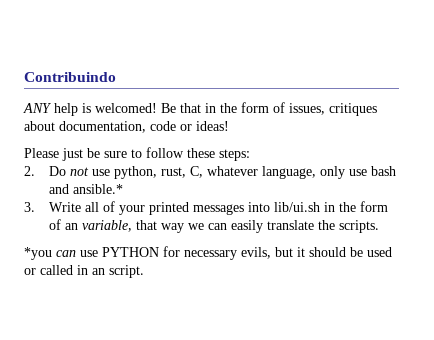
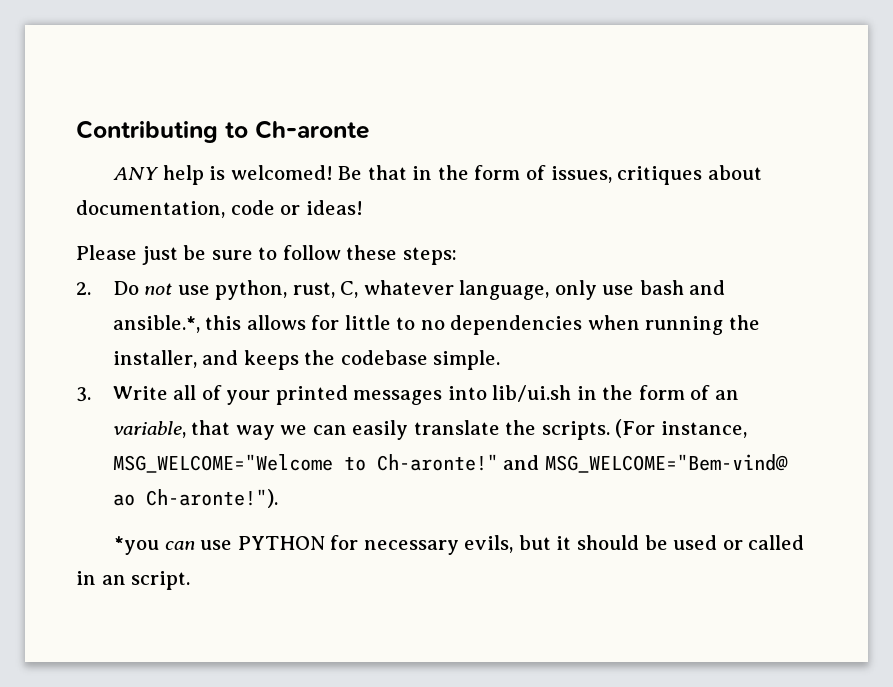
[24,72,116,82] Contribuindo -> [76,120,369,143] Contributing to Ch-aronte
[73,184,124,194] ansible.* -> [112,315,760,335] [112,350,501,370] ansible.*, this allows for little to no dependencies when running the installer, and keeps the codebase simple.
(380, 226) none -> [615,419,747,438] [112,454,788,473] [112,489,278,508] (For instance, MSG_WELCOME="Welcome to Ch-aronte!" and MSG_WELCOME="Bem-vind@ ao Ch-aronte!").

